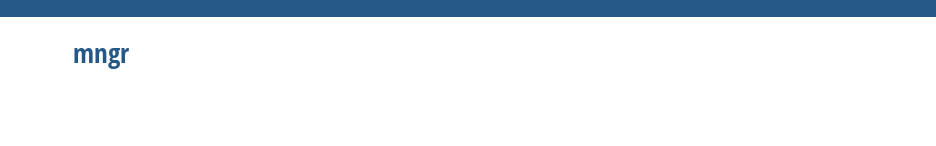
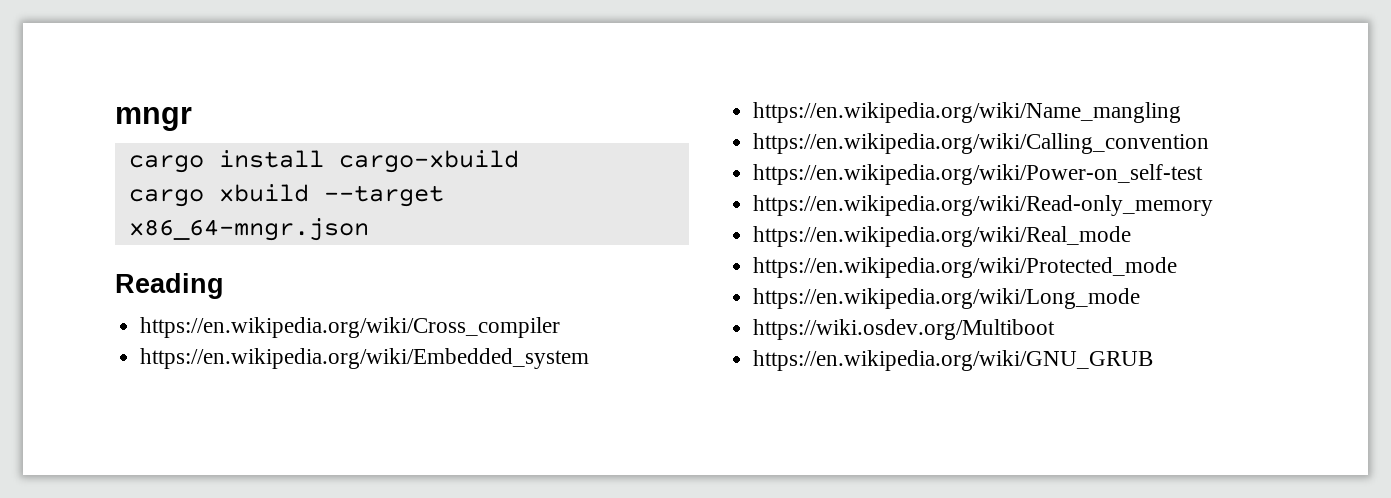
(130, 58) none -> [128,150,519,173] [128,184,444,207] [128,218,369,241] [115,273,224,299] [140,317,561,338] [140,348,590,369] [753,102,1182,123] [753,133,1210,154] [753,164,1204,185] [753,195,1214,216] [753,226,1132,247] [753,257,1178,278] [753,288,1141,309] [753,319,1056,340] [753,350,1154,371] // cargo install cargo-xbuild // cargo xbuild --target x86_64-mngr.json // Reading // https://en.wikipedia.org/wiki/Cross_compiler // https://en.wikipedia.org/wiki/Embedded_system // https://en.wikipedia.org/wiki/Name_mangling // https://en.wikipedia.org/wiki/Calling_convention // https://en.wikipedia.org/wiki/Power-on_self-test // https://en.wikipedia.org/wiki/Read-only_memory // https://en.wikipedia.org/wiki/Real_mode // https://en.wikipedia.org/wiki/Protected_mode // https://en.wikipedia.org/wiki/Long_mode // https://wiki.osdev.org/Multiboot // https://en.wikipedia.org/wiki/GNU_GRUB

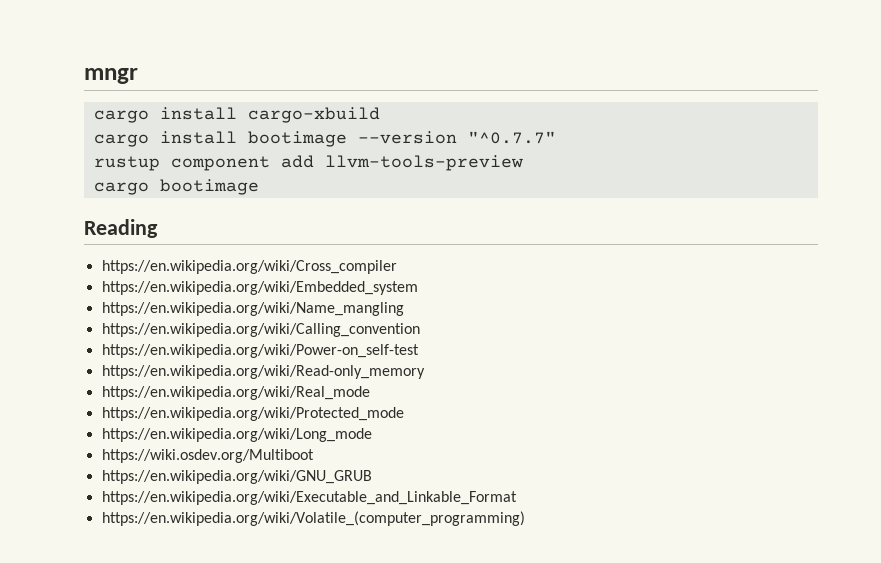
[218,184,444,207] [128,218,369,241] xbuild --target x86_64-mngr.json -> [159,131,556,147] [93,155,523,171] [93,179,259,195] install bootimage --version "^0.7.7" // rustup component add llvm-tools-preview // cargo bootimage
(1154, 360) none -> [101,491,517,505] [101,511,525,526] // https://en.wikipedia.org/wiki/Executable_and_Linkable_Format // https://en.wikipedia.org/wiki/Volatile_(computer_programming)

